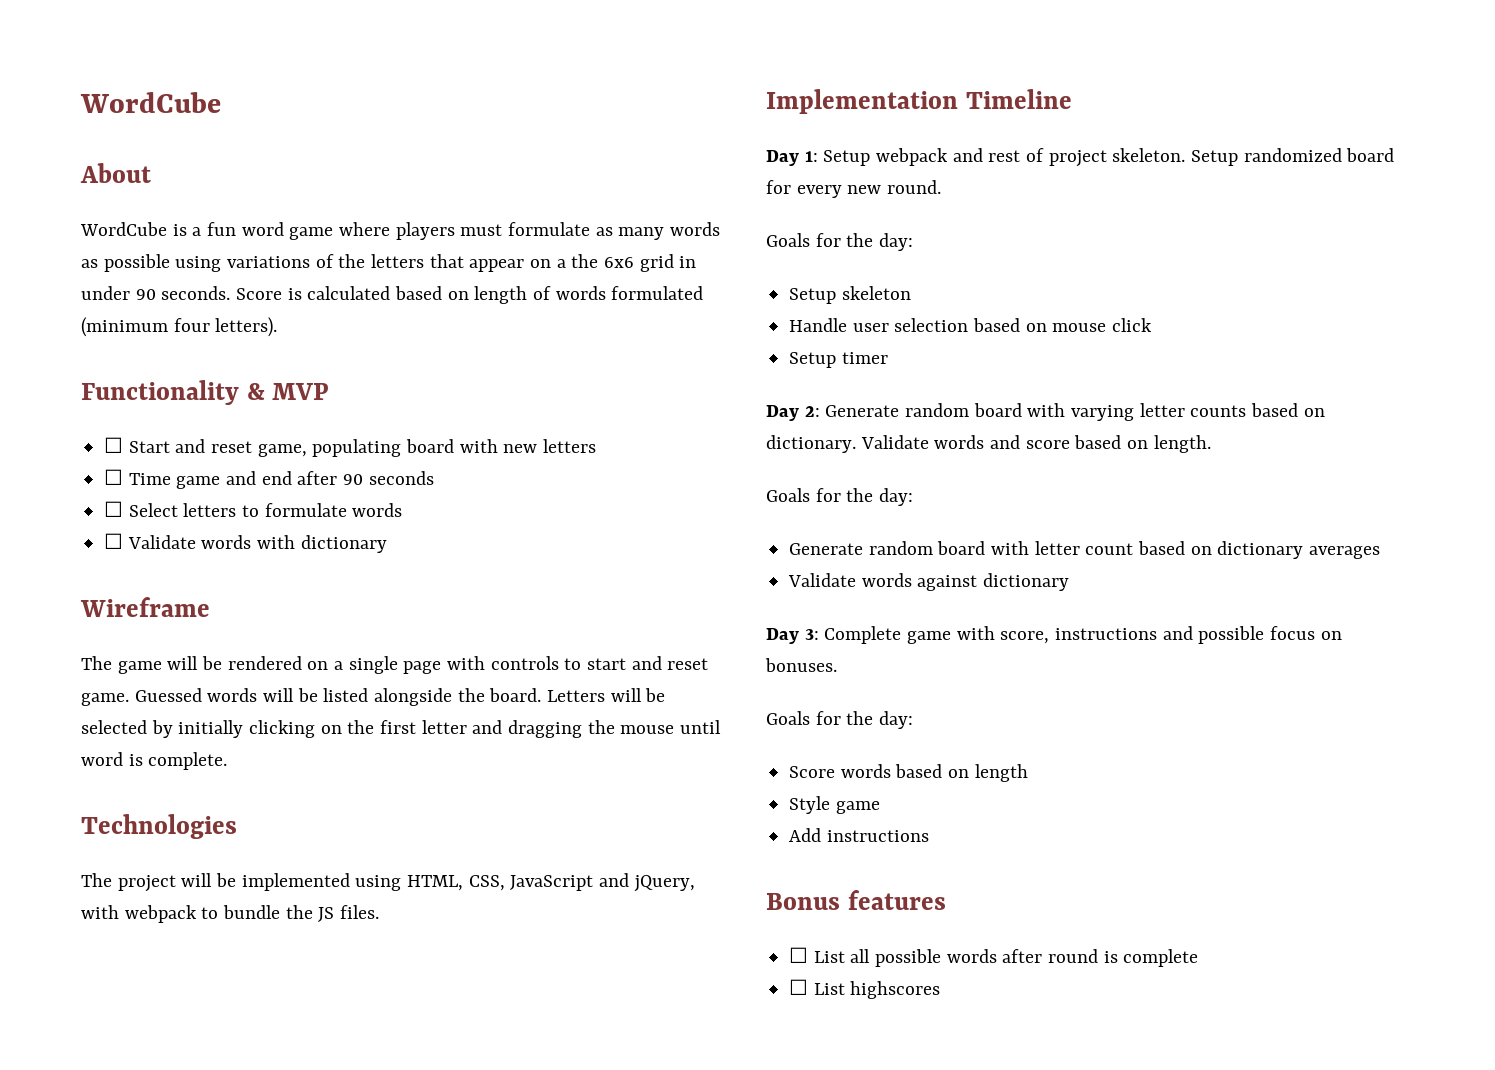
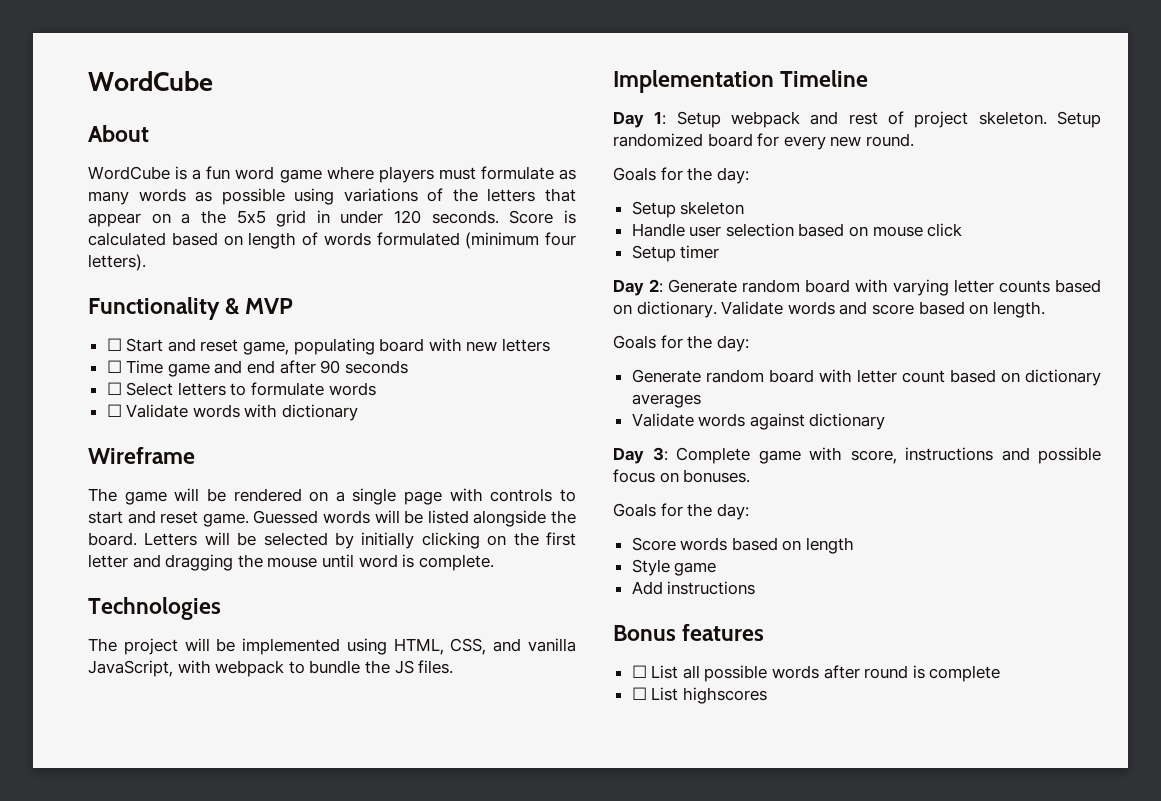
[604,257,635,268] 6x6 -> [236,210,266,224] 5x5
[135,289,156,300] 90 -> [394,210,422,224] 120
[510,873,695,892] JavaScript and jQuery, -> [493,638,576,652] [88,660,173,677] and vanilla JavaScript,

